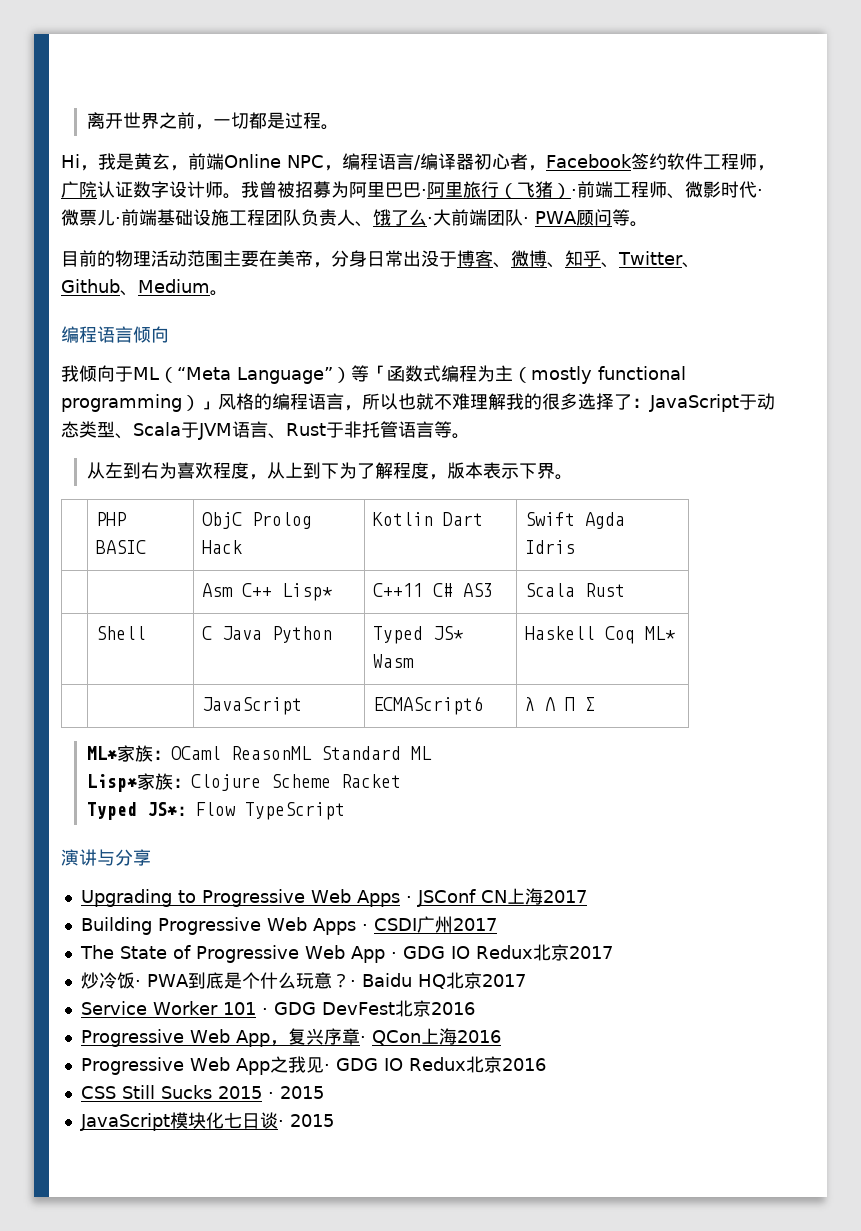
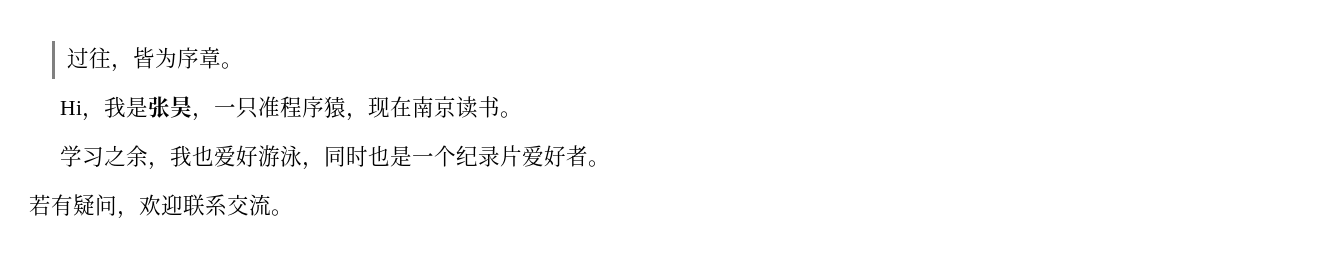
[86,112,339,130] [61,153,775,171] [61,181,763,199] [61,209,648,227] [61,250,700,268] [61,279,228,296] [61,326,169,343] [61,365,686,384] [61,393,775,412] [61,421,470,440] [86,462,573,480] [95,512,127,526] [95,540,146,554] [201,512,312,529] [201,540,242,554] [372,512,483,526] [524,512,625,529] [524,540,575,554] [201,583,332,601] [372,583,493,597] [524,583,625,597] [95,626,146,640] [201,626,332,643] [372,626,463,644] [372,654,414,668] [524,626,675,644] [201,697,302,715] [372,696,483,715] [524,697,595,711] [86,745,432,762] [86,773,401,792] [86,802,345,820] [61,849,151,866] [80,888,587,907] [80,916,497,935] [79,944,613,963] [80,972,526,989] [80,1000,475,1017] [80,1028,501,1047] [80,1056,546,1075] [80,1085,324,1099] [79,1112,334,1131] 离开世界之前，一切都是过程。 // Hi，我是黄玄，前端Online NPC，编程语言/编译器初心者，Facebook签约软件工程师，广院认证数字设计师。我曾被招募为阿里巴巴·阿里旅行（飞猪）·前端工程师、微影时代·微票儿·前端基础设施工程团队负责人、饿了么·大前端团队· PWA顾问等。 // 目前的物理活动范围主要在美帝，分身日常出没于博客、微博、知乎、Twitter、Github、Medium。 // 编程语言倾向 // 我倾向于ML（“Meta Language”）等「函数式编程为主（mostly functional programming）」风格的编程语言，所以也就不难理解我的很多选择了：JavaScript于动态类型、Scala于JVM语言、Rust于非托管语言等。 // 从左到右为喜欢程度，从上到下为了解程度，版本表示下界。 // | PHP BASIC | ObjC Prolog Hack | Kotlin Dart | Swift Agda Idris // | | Asm C++ Lisp* | C++11 C# AS3 | Scala Rust // | Shell | C Java Python | Typed JS* Wasm | Haskell Coq ML* // | | JavaScript | ECMAScript6 | λ Λ Π Σ // ML*家族：OCaml ReasonML Standard ML // Lisp*家族：Clojure Scheme Racket // Typed JS*：Flow TypeScript // 演讲与分享 // Upgrading to Progressive Web Apps · JSConf CN上海2017 // Building Progressive Web Apps · CSDI广州2017 // The State of Progressive Web App · GDG IO Redux北京2017 // 炒冷饭· PWA到底是个什么玩意？· Baidu HQ北京2017 // Service Worker 101 · GDG DevFest北京2016 // Progressive Web App，复兴序章· QCon上海2016 // Progressive Web App之我见· GDG IO Redux北京2016 // CSS Still Sucks 2015 · 2015 // JavaScript模块化七日谈· 2015 -> [66,47,243,72] [60,96,523,121] [60,145,611,170] [29,194,293,219] 过往，皆为序章。 // Hi，我是张昊，一只准程序猿，现在南京读书。 // 学习之余，我也爱好游泳，同时也是一个纪录片爱好者。 // 若有疑问，欢迎联系交流。

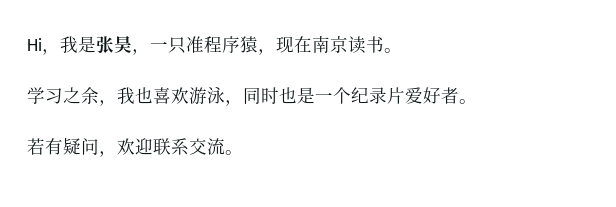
[66,47,243,72] 过往，皆为序章。 // -> (27, 44) none
[214,145,259,167] 爱好 -> [153,87,189,104] 喜欢

